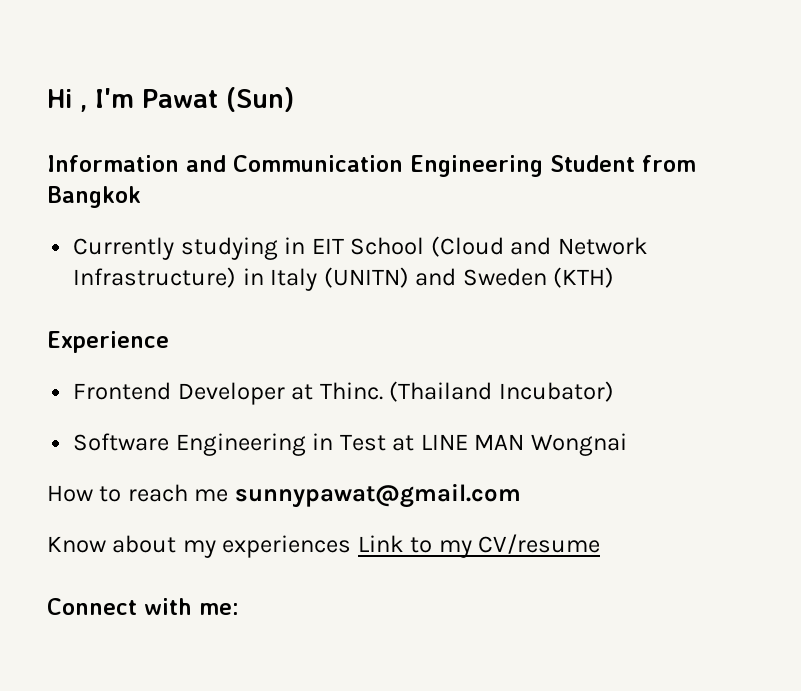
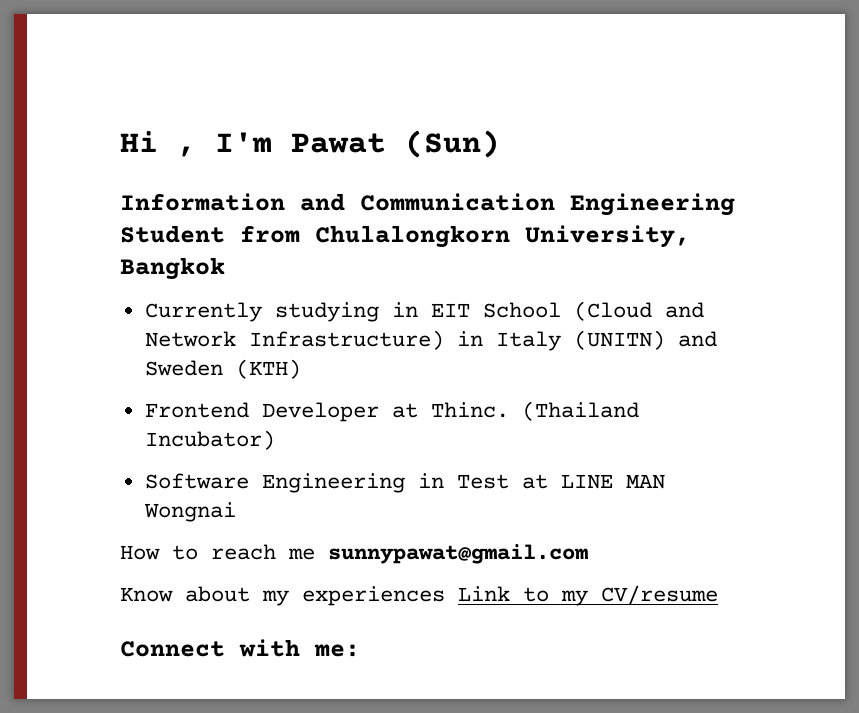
(696, 163) none -> [315,225,690,248] Chulalongkorn University,
[47,331,169,353] // Experience -> (301, 369) none

